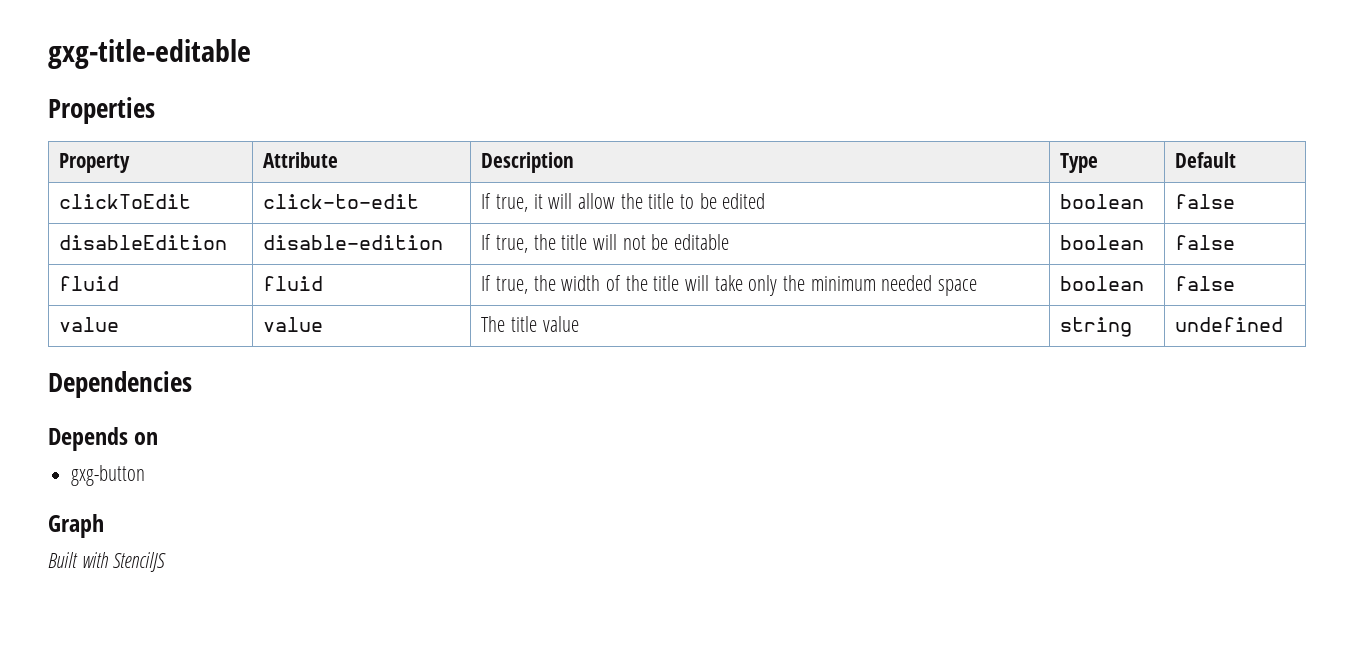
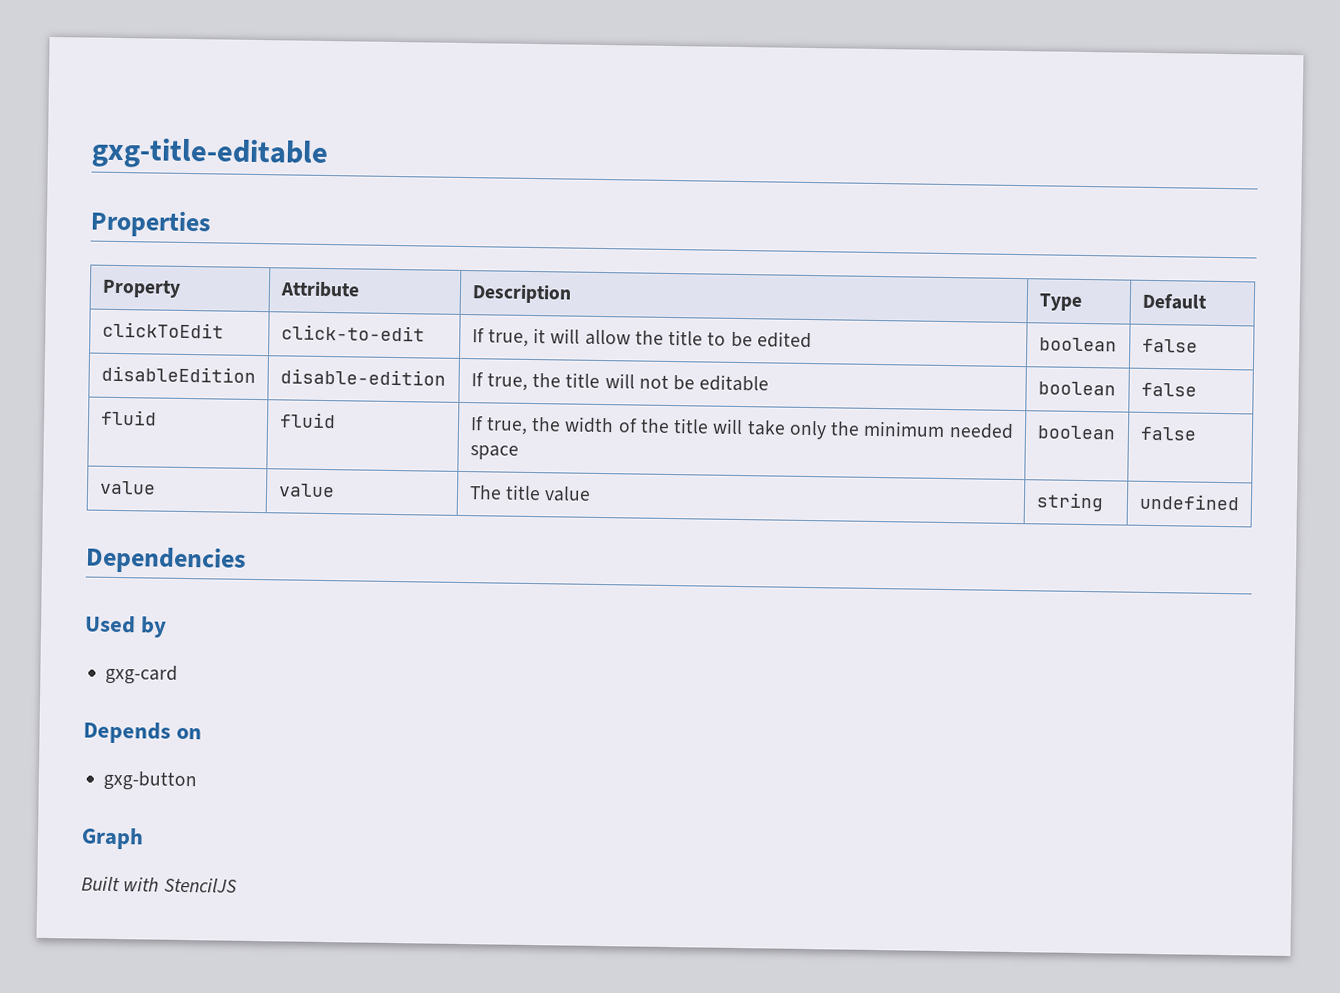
(192, 384) none -> [84,615,168,638] [105,664,179,685] // Used by // gxg-card

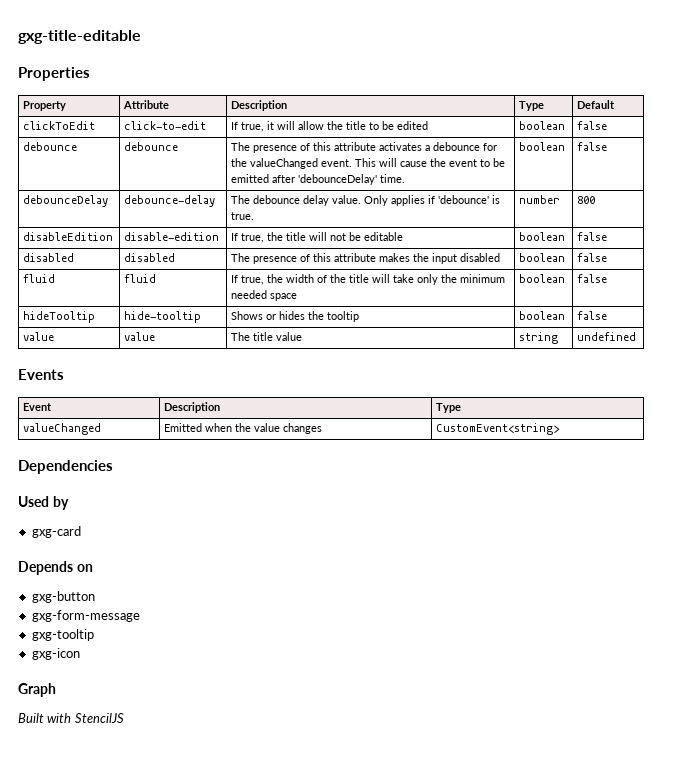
(1198, 345) none -> [23,142,78,151] [124,142,179,151] [231,142,498,153] [231,158,506,169] [231,174,406,185] [519,142,566,151] [577,142,608,151] [23,195,109,207] [124,195,216,207] [231,195,501,206] [231,212,255,220] [519,195,561,204] [577,196,596,204] // debounce | debounce | The presence of this attribute activates a debounce for the valueChanged event. This will cause the event to be emitted after 'debounceDelay' time. | boolean | false // debounceDelay | debounce-delay | The debounce delay value. Only applies if 'debounce' is true. | number | 800
(1197, 389) none -> [23,253,75,262] [124,253,176,262] [231,253,501,264] [519,253,566,262] [577,253,608,262] // disabled | disabled | The presence of this attribute makes the input disabled | boolean | false
(1197, 433) none -> [23,311,96,323] [124,311,202,323] [231,311,360,322] [519,311,566,320] [577,311,608,320] // hideTooltip | hide-tooltip | Shows or hides the tooltip | boolean | false
(1240, 502) none -> [18,369,64,380] [23,403,53,411] [164,402,221,413] [436,403,462,413] [23,423,102,435] [164,423,323,434] [436,423,560,435] // Events // Event | Description | Type // valueChanged | Emitted when the value changes | CustomEvent<string>
(198, 781) none -> [31,610,140,622] [31,629,94,641] [31,648,80,660] // gxg-form-message // gxg-tooltip // gxg-icon

